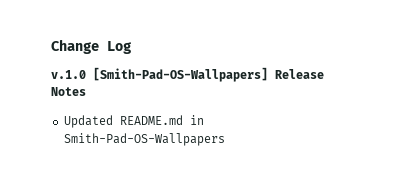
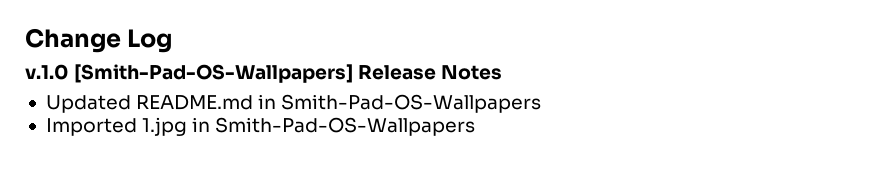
(225, 139) none -> [45,117,476,136] // Imported 1.jpg in Smith-Pad-OS-Wallpapers

